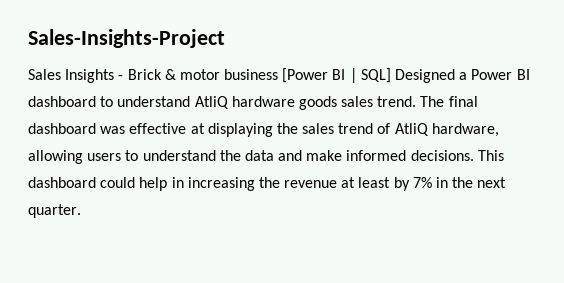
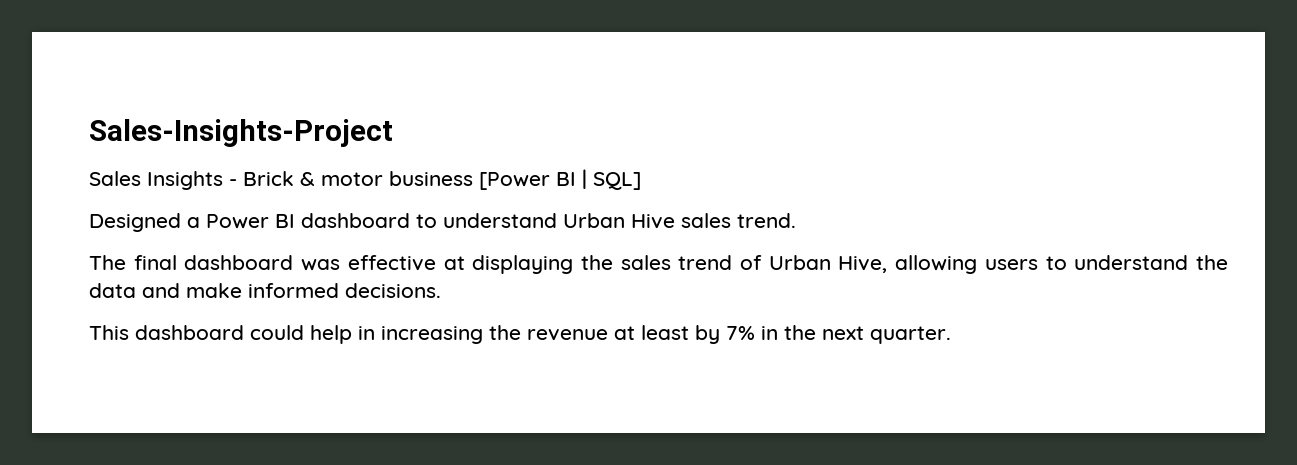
(391, 75) none -> (641, 181) //
[194,96,337,110] AtliQ hardware goods -> [563,213,675,229] Urban Hive
(417, 101) none -> (796, 220) //
[394,123,499,137] AtliQ hardware, -> [768,255,888,273] Urban Hive,
(474, 155) none -> (441, 290) //

